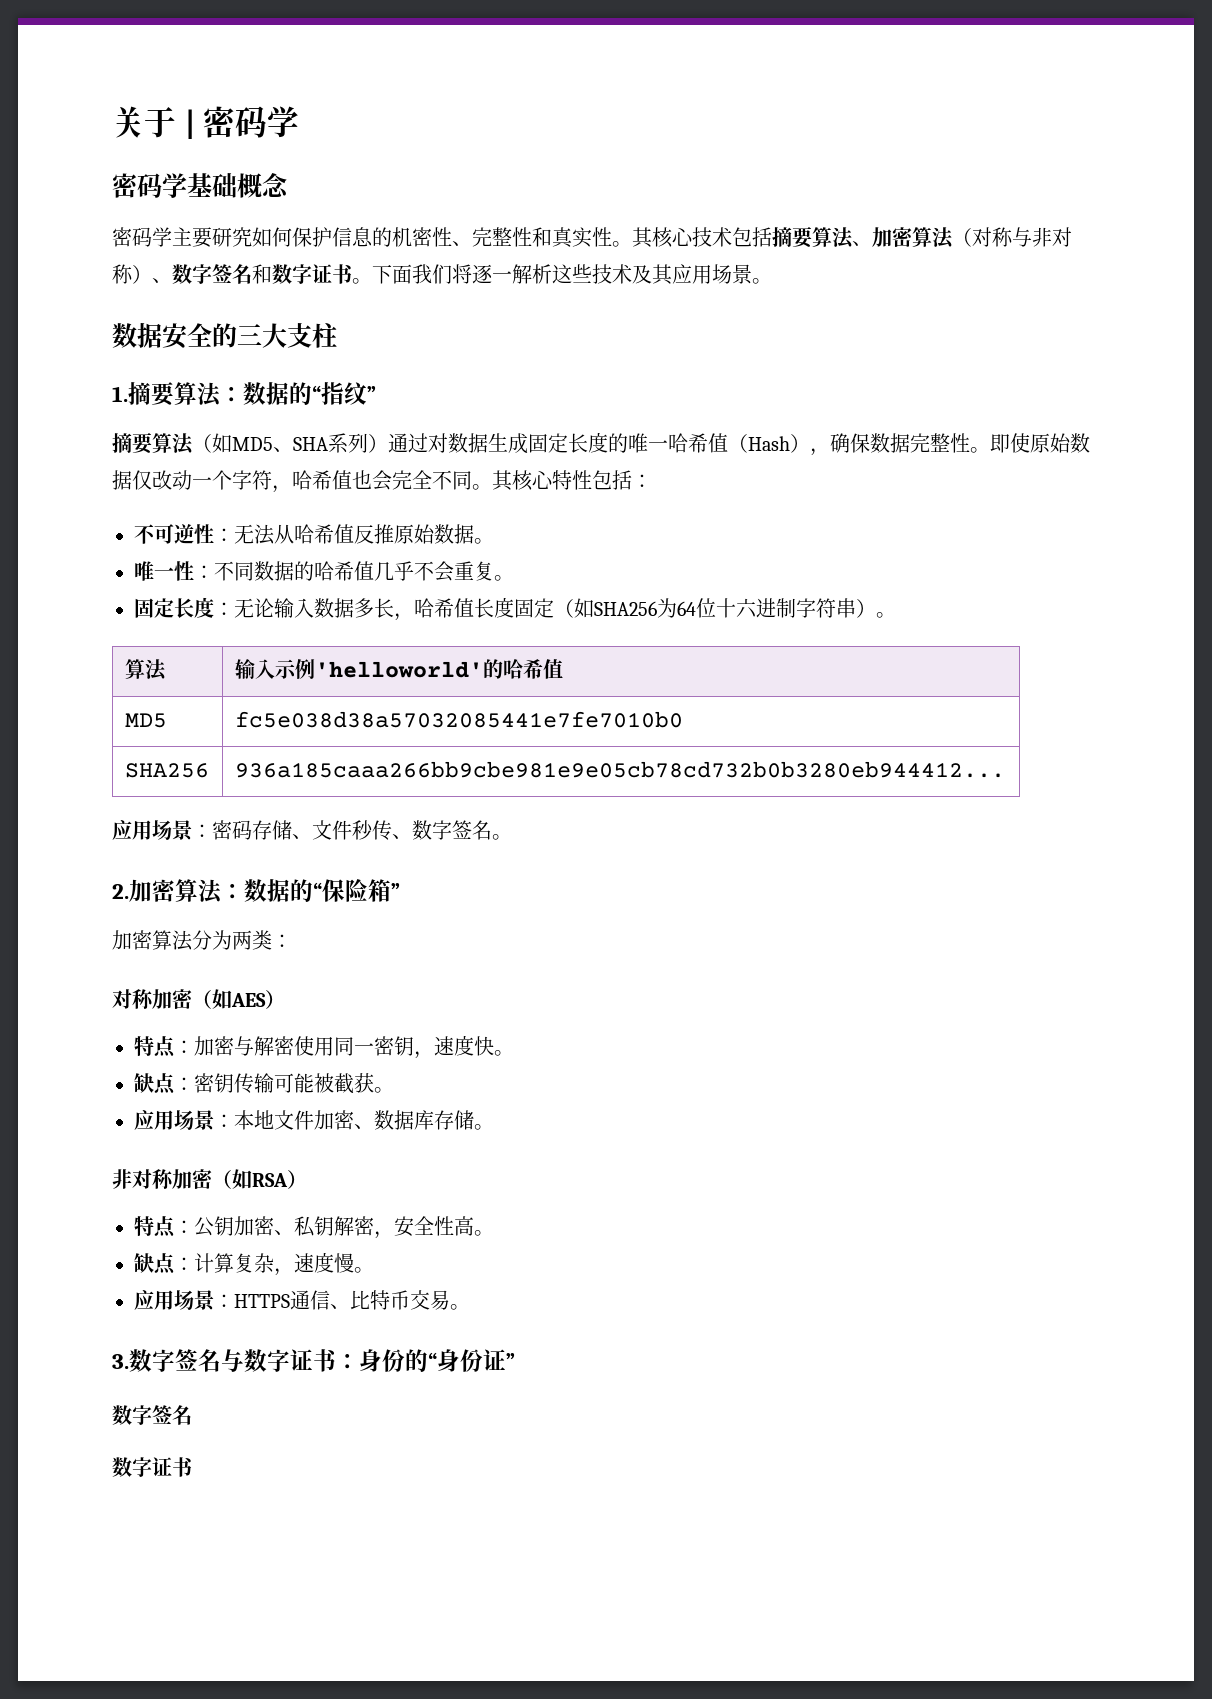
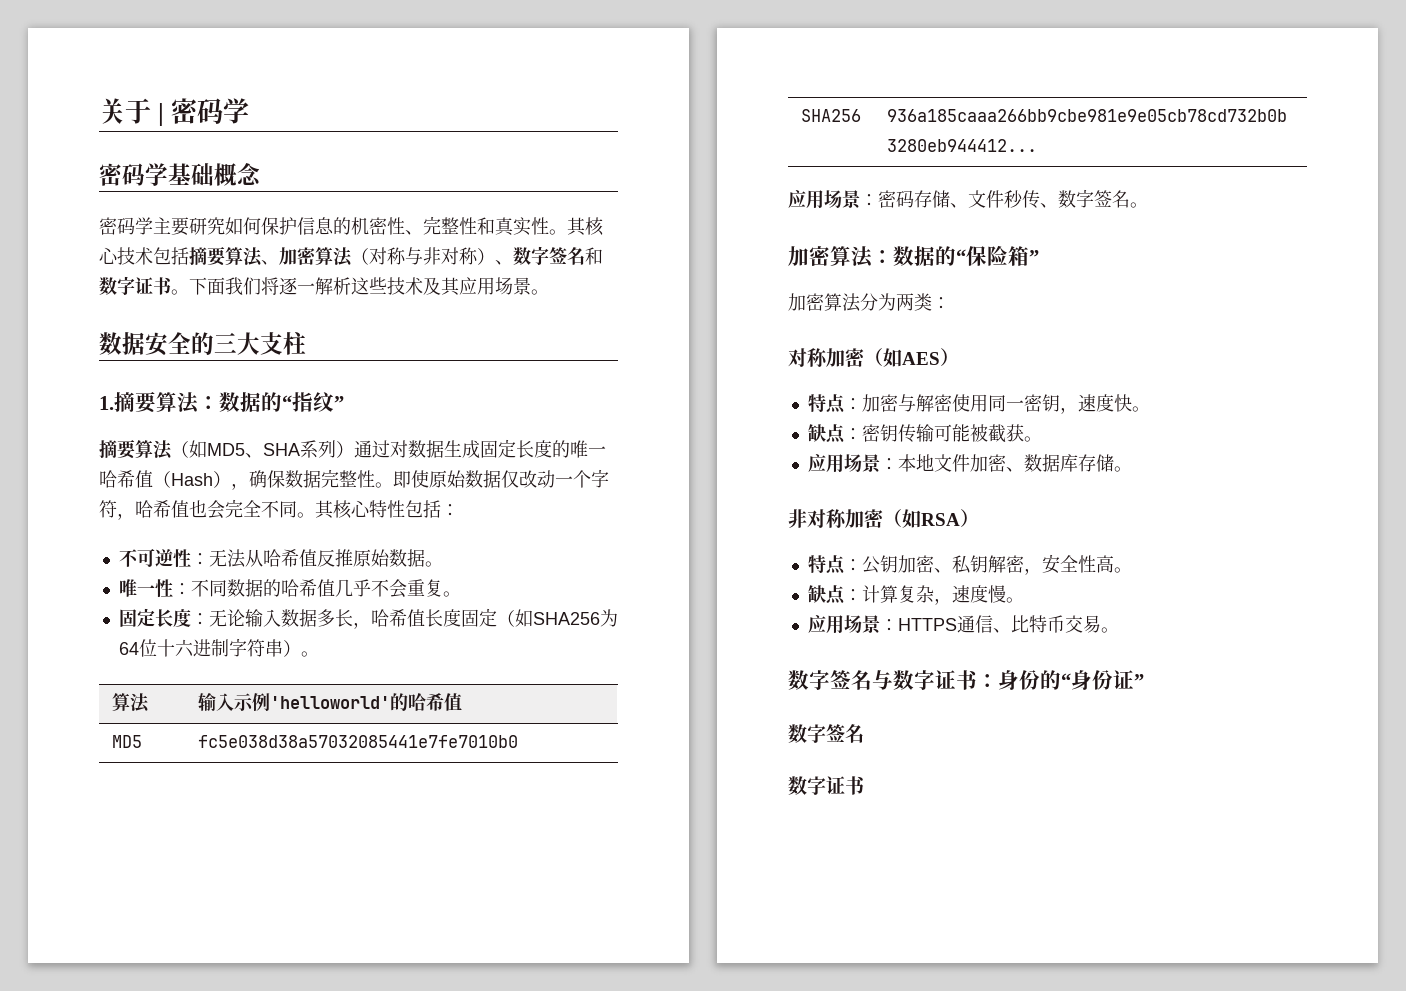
[112,884,129,899] 2. -> (1148, 205) none
[112,1354,129,1369] 3. -> (1119, 630) none

